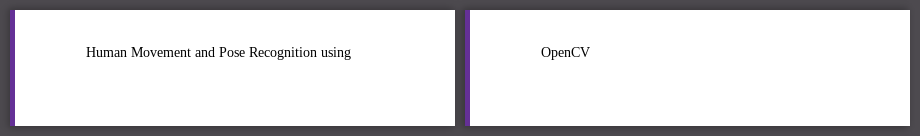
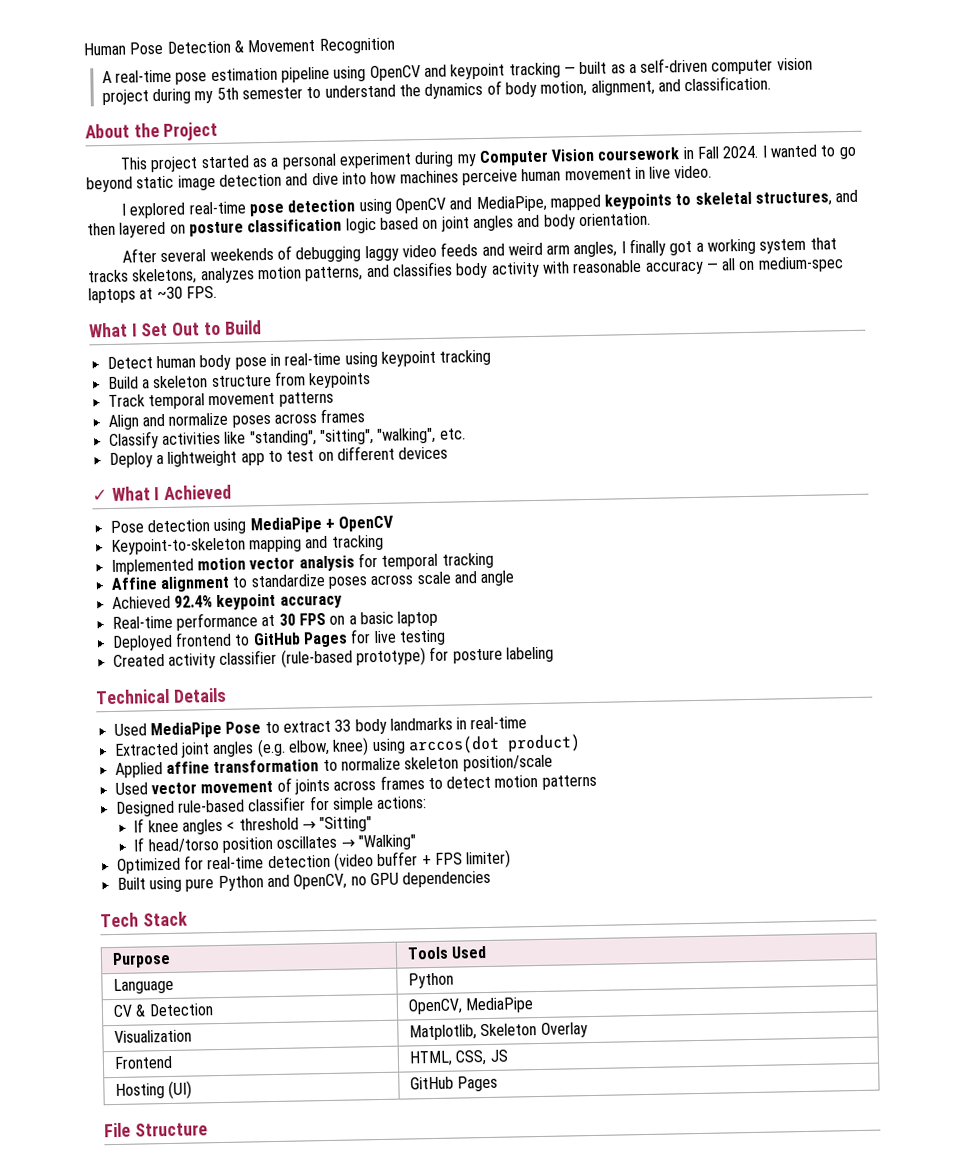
[131,47,590,60] Movement and Pose Recognition using OpenCV -> [129,37,395,55] [101,57,813,85] [101,75,772,106] [85,121,219,141] [119,144,857,173] [86,165,713,193] [120,189,859,219] [87,212,651,238] [121,237,837,263] [87,256,844,285] [88,285,217,304] [88,320,262,338] [106,349,492,371] [107,371,372,390] [107,391,334,410] [107,408,366,431] [108,427,466,450] [108,445,449,469] [92,484,233,502] [109,515,395,535] [110,534,384,555] [110,552,494,575] [110,570,516,593] [111,593,343,611] [111,610,439,631] [111,629,446,651] [112,646,554,669] [95,687,227,705] [113,716,528,739] [113,734,581,758] [114,754,553,778] [114,774,597,795] [115,795,428,817] [133,816,373,835] [133,834,416,853] [116,849,512,874] [116,870,492,893] [100,911,188,928] [112,951,172,969] [407,945,488,960] [113,977,175,995] [408,972,455,989] [113,1003,214,1018] [408,997,535,1015] [114,1029,193,1044] [409,1022,588,1041] [114,1055,174,1070] [409,1049,508,1067] [115,1080,193,1099] [410,1075,499,1092] [104,1122,208,1138] Pose Detection & Movement Recognition // A real-time pose estimation pipeline using OpenCV and keypoint tracking — built as a self-driven computer vision project during my 5th semester to understand the dynamics of body motion, alignment, and classification. // About the Project // This project started as a personal experiment during my Computer Vision coursework in Fall 2024. I wanted to go beyond static image detection and dive into how machines perceive human movement in live video. // I explored real-time pose detection using OpenCV and MediaPipe, mapped keypoints to skeletal structures, and then layered on posture classification logic based on joint angles and body orientation. // After several weekends of debugging laggy video feeds and weird arm angles, I finally got a working system that tracks skeletons, analyzes motion patterns, and classifies body activity with reasonable accuracy — all on medium-spec laptops at ~30 FPS. // What I Set Out to Build // Detect human body pose in real-time using keypoint tracking // Build a skeleton structure from keypoints // Track temporal movement patterns // Align and normalize poses across frames // Classify activities like "standing", "sitting", "walking", etc. // Deploy a lightweight app to test on different devices // ✓ What I Achieved // Pose detection using MediaPipe + OpenCV // Keypoint-to-skeleton mapping and tracking // Implemented motion vector analysis for temporal tracking // Affine alignment to standardize poses across scale and angle // Achieved 92.4% keypoint accuracy // Real-time performance at 30 FPS on a basic laptop // Deployed frontend to GitHub Pages for live testing // Created activity classifier (rule-based prototype) for posture labeling // Technical Details // Used MediaPipe Pose to extract 33 body landmarks in real-time // Extracted joint angles (e.g. elbow, knee) using arccos(dot product) // Applied affine transformation to normalize skeleton position/scale // Used vector movement of joints across frames to detect motion patterns // Designed rule-based classifier for simple actions: // If knee angles < threshold → "Sitting" // If head/torso position oscillates → "Walking" // Optimized for real-time detection (video buffer + FPS limiter) // Built using pure Python and OpenCV, no GPU dependencies // Tech Stack // Purpose | Tools Used // Language | Python // CV & Detection | OpenCV, MediaPipe // Visualization | Matplotlib, Skeleton Overlay // Frontend | HTML, CSS, JS // Hosting (UI) | GitHub Pages // File Structure

